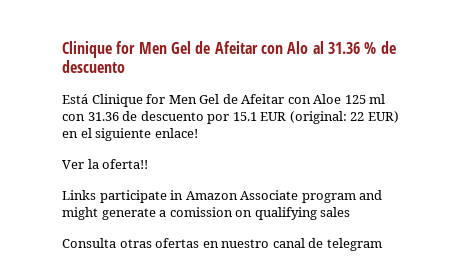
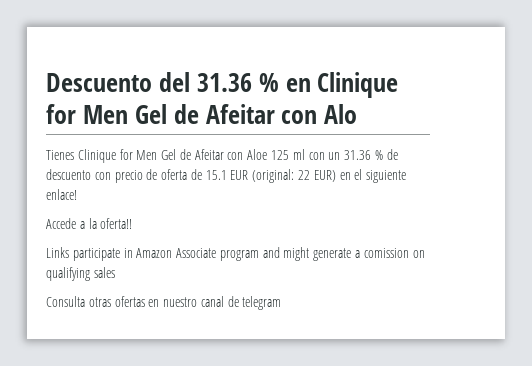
(62, 49) none -> [46,72,311,92] Descuento del 31.36 % en
[312,41,396,54] [62,60,125,73] [62,94,88,104] al 31.36 % de descuento // Está -> [46,150,74,160] // Tienes
[87,111,230,124] 31.36 de descuento por -> [328,149,398,160] [46,169,202,183] un 31.36 % de descuento con precio de oferta de
[62,160,84,169] Ver -> [46,218,85,229] Accede a

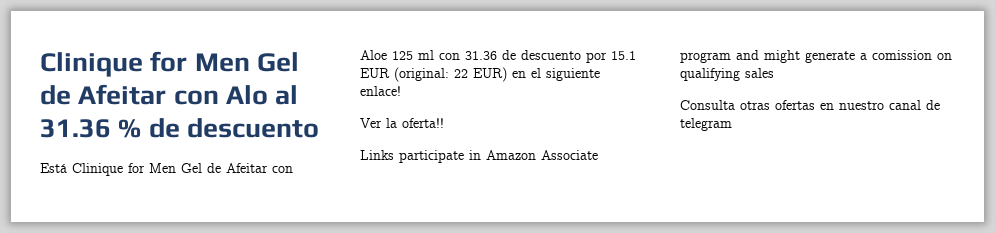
[46,72,311,92] Descuento del 31.36 % en -> (40, 64) none
[46,150,74,160] // Tienes -> [275,85,299,105] [40,118,319,138] [40,163,67,173] al 31.36 % de descuento // Está
[328,149,398,160] [46,169,202,183] un 31.36 % de descuento con precio de oferta de -> [465,50,607,63] 31.36 de descuento por
[46,218,85,229] Accede a -> [360,118,382,128] Ver

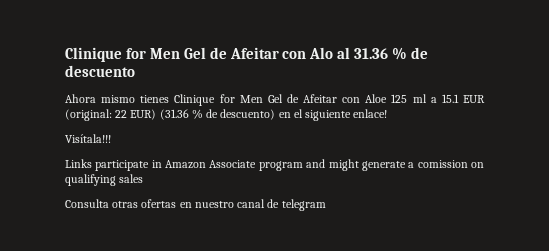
[40,163,67,173] Está -> [65,94,170,103] Ahora mismo tienes
[439,50,607,63] con 31.36 de descuento por -> [430,97,437,103] a
(507, 74) none -> [159,109,276,120] (31.36 % de descuento)
[360,118,444,128] Ver la oferta!! -> [65,134,111,143] Visítala!!!

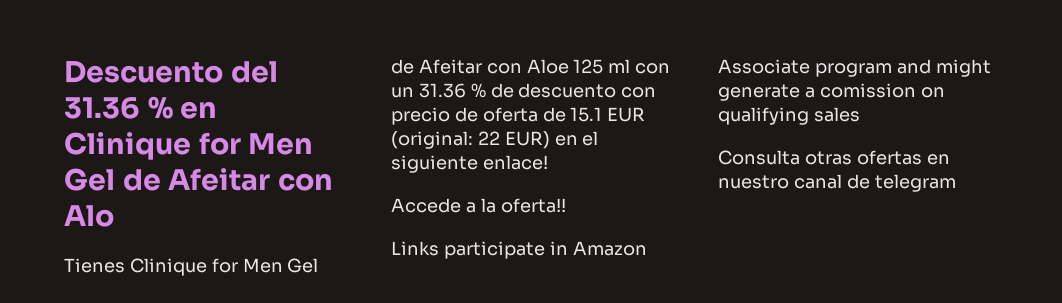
(65, 54) none -> [64,61,278,83] [64,96,218,119] Descuento del 31.36 % en
[337,47,429,60] [65,65,135,77] [65,94,170,103] al 31.36 % de descuento // Ahora mismo tienes -> [64,258,125,273] // Tienes
[430,97,437,103] a -> [635,63,671,74] [391,83,657,98] [391,107,566,125] con un 31.36 % de descuento con precio de oferta de
[159,109,276,120] (31.36 % de descuento) -> (550, 140) none
[65,134,111,143] Visítala!!! -> [391,198,566,213] Accede a la oferta!!

